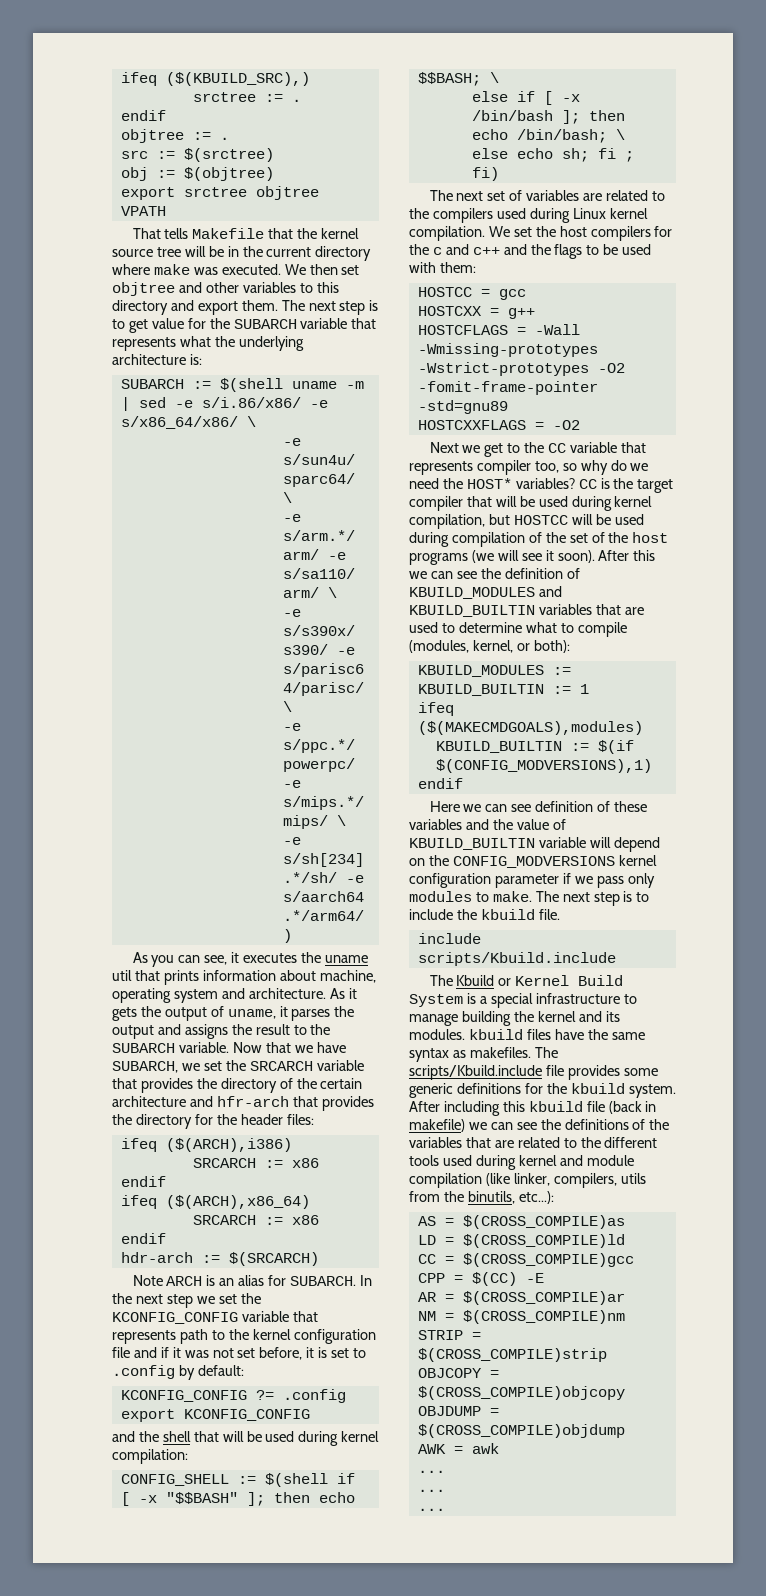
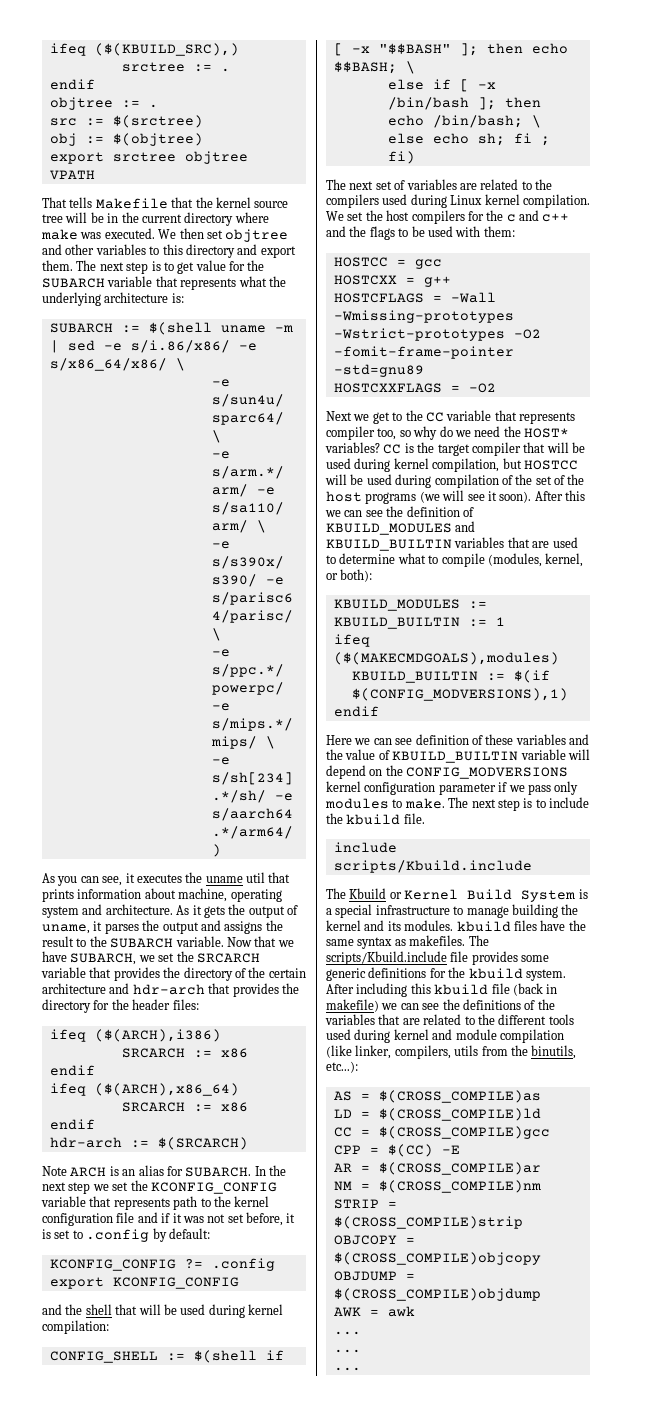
[216,1096,289,1107] hfr-arch -> [132,984,205,995] hdr-arch

